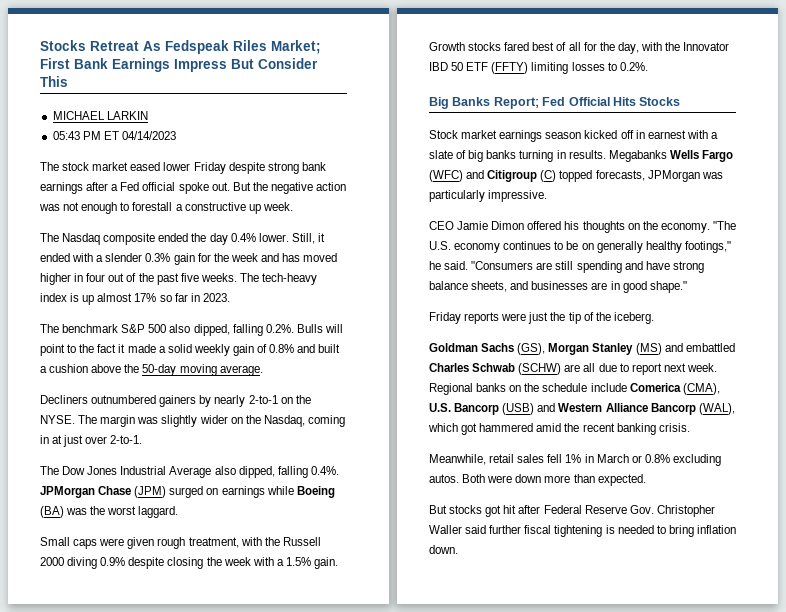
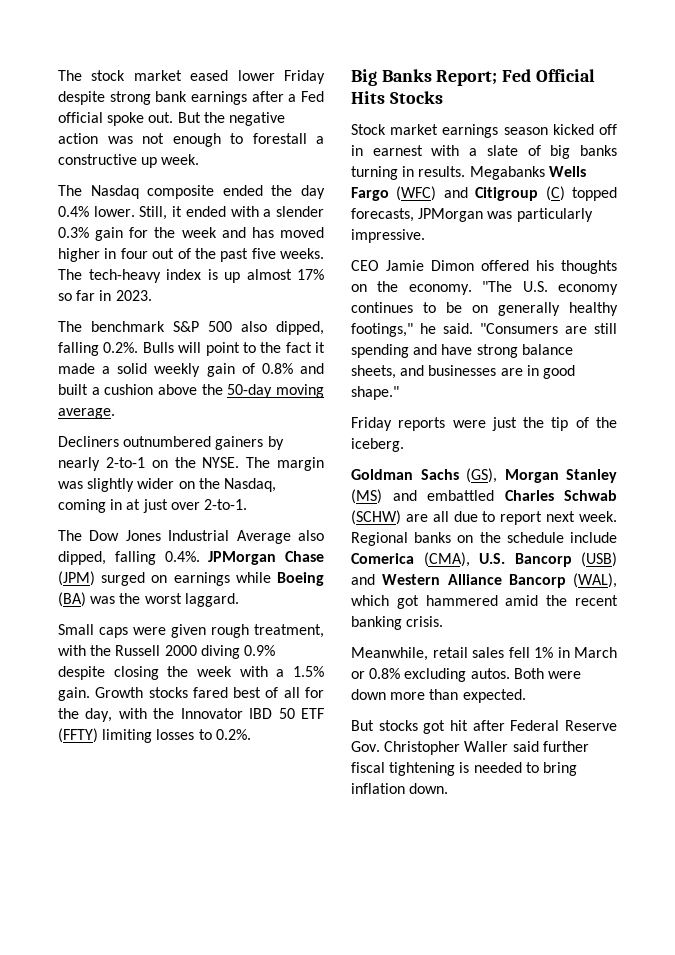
[40,40,321,54] [40,58,318,72] [40,76,68,87] [52,111,148,120] [52,131,176,140] Stocks Retreat As Fedspeak Riles Market; First Bank Earnings Impress But Consider This // MICHAEL LARKIN // 05:43 PM ET 04/14/2023 // -> (58, 75) none

